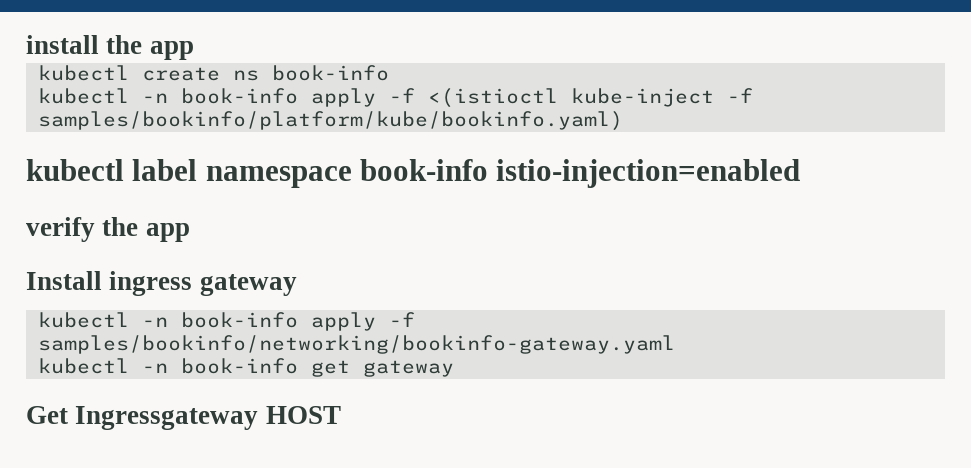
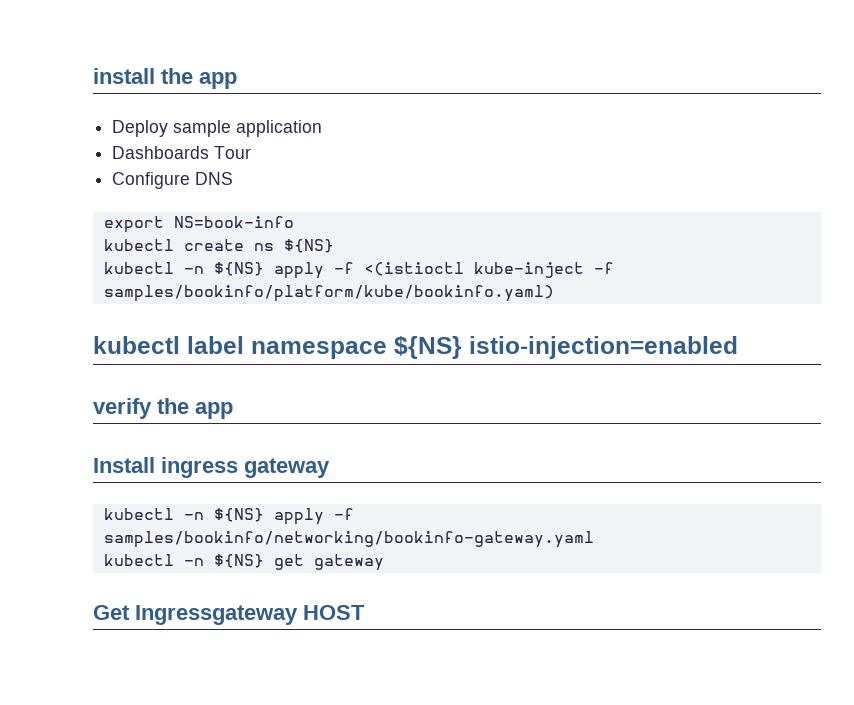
(194, 50) none -> [112,120,323,137] [112,146,252,159] [112,172,234,189] [103,216,294,233] // Deploy sample application // Dashboards Tour // Configure DNS // export NS=book-info
[272,65,389,81] [38,88,298,104] book-info // kubectl -n book-info -> [283,239,334,253] [103,262,264,276] ${NS} // kubectl -n ${NS}
[360,159,489,181] book-info -> [394,336,462,359] ${NS}
[181,312,298,328] book-info -> [213,508,264,522] ${NS}
[181,358,298,374] book-info -> [213,554,264,568] ${NS}

